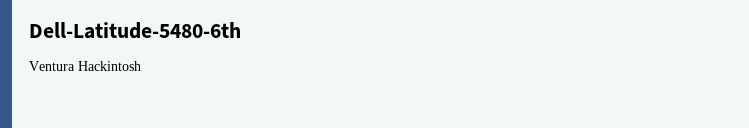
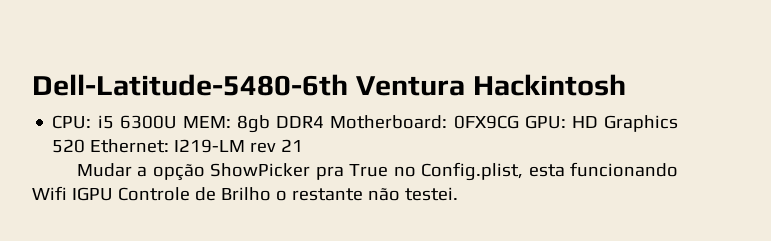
(241, 30) // -> (348, 85) none
(141, 66) none -> [52,115,678,133] [52,139,304,153] [76,162,678,181] [32,186,458,201] // CPU: i5 6300U MEM: 8gb DDR4 Motherboard: 0FX9CG GPU: HD Graphics 520 Ethernet: I219-LM rev 21 // Mudar a opção ShowPicker pra True no Config.plist, esta funcionando Wifi IGPU Controle de Brilho o restante não testei.

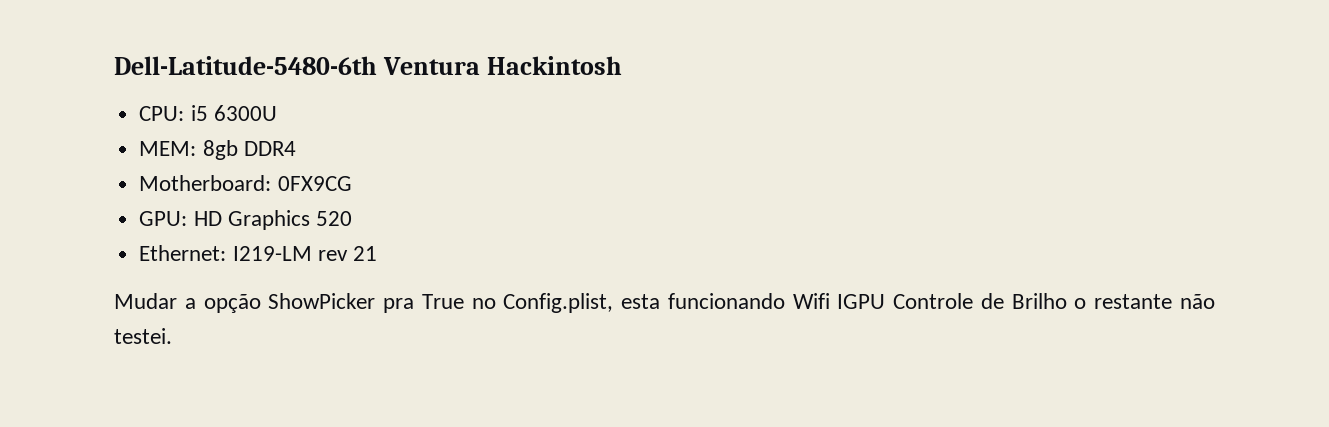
(177, 122) none -> (277, 113) //
(325, 122) none -> (296, 148) //
(519, 122) none -> (352, 183) //
(86, 146) none -> (352, 218) //

